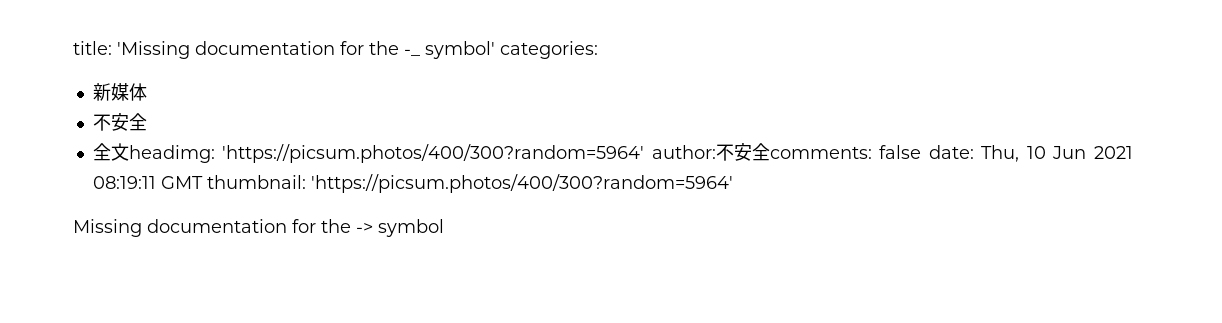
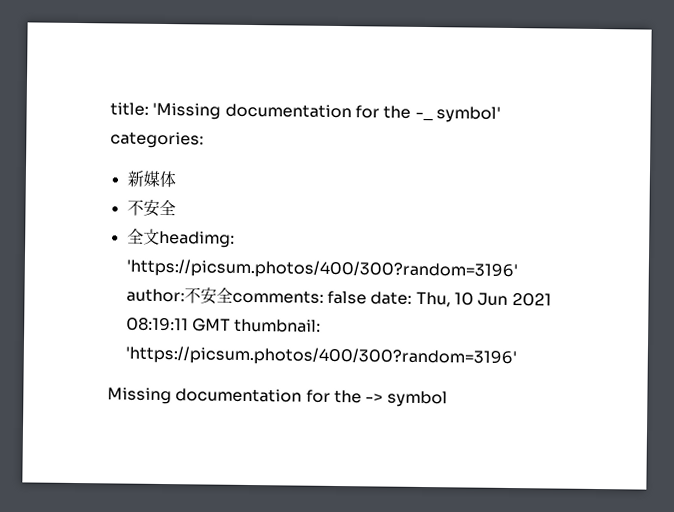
[222,144,645,163] 'https://picsum.photos/400/300?random=5964' -> [125,258,518,281] 'https://picsum.photos/400/300?random=3196'
[310,174,733,193] 'https://picsum.photos/400/300?random=5964' -> [124,345,517,368] 'https://picsum.photos/400/300?random=3196'

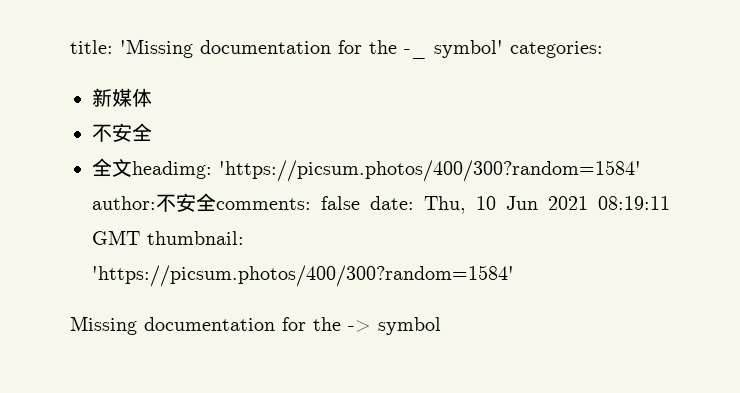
[125,258,518,281] 'https://picsum.photos/400/300?random=3196' -> [219,160,641,182] 'https://picsum.photos/400/300?random=1584'
[124,345,517,368] 'https://picsum.photos/400/300?random=3196' -> [92,265,514,287] 'https://picsum.photos/400/300?random=1584'

